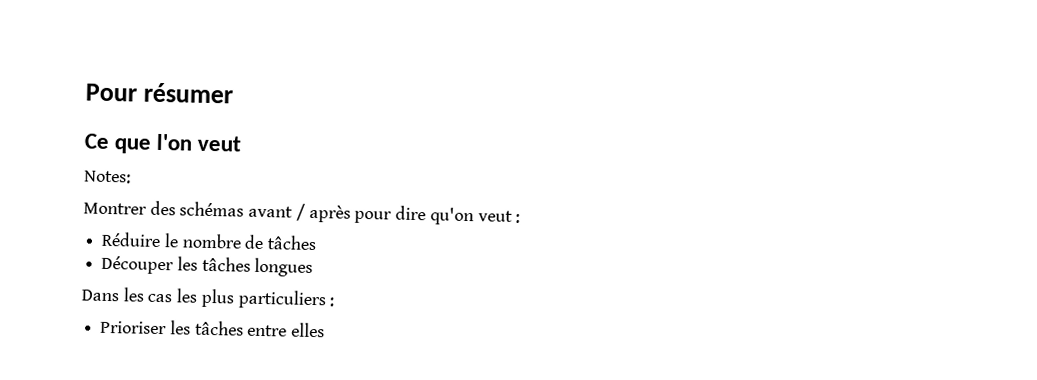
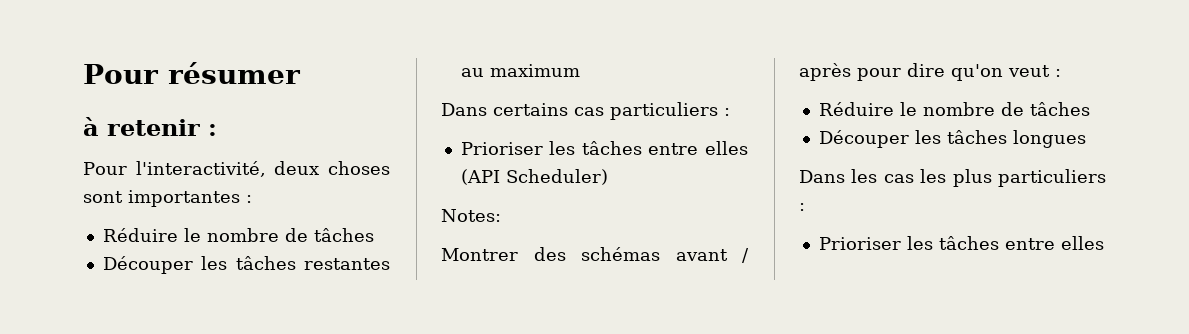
[84,133,242,154] Ce que l'on veut -> [83,117,217,136] [83,161,390,177] [83,190,252,207] [102,228,374,242] [102,256,390,274] [460,64,580,77] [441,102,730,120] [460,141,748,155] [460,169,608,185] à retenir : // Pour l'interactivité, deux choses sont importantes : // Réduire le nombre de tâches // Découper les tâches restantes au maximum // Dans certains cas particuliers : // Prioriser les tâches entre elles (API Scheduler)

